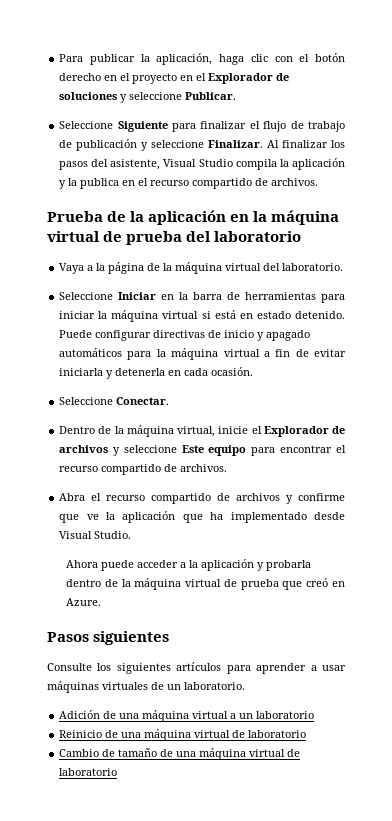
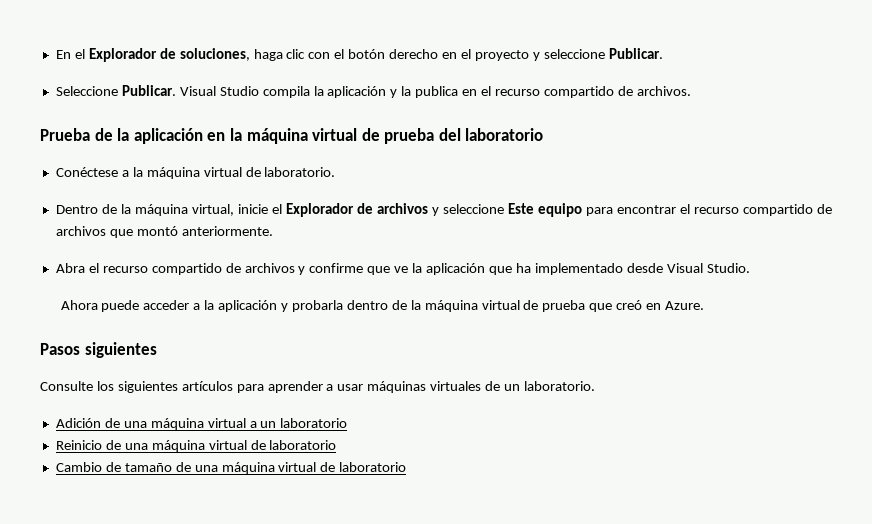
[59,53,213,65] Para publicar la aplicación, -> [55,48,250,62] En el Explorador de soluciones,
[180,73,290,84] [59,92,118,100] en el Explorador de soluciones -> (529, 55) none
[117,121,345,132] [59,139,345,151] [59,159,161,170] Siguiente para finalizar el flujo de trabajo de publicación y seleccione Finalizar. Al finalizar los pasos del asistente, -> [121,85,176,96] Publicar.
[59,262,344,274] [59,292,345,303] [59,310,346,322] [59,330,311,341] [59,348,347,360] [59,367,254,379] [59,397,170,405] Vaya a la página de la máquina virtual del laboratorio. // Seleccione Iniciar en la barra de herramientas para iniciar la máquina virtual si está en estado detenido. Puede configurar directivas de inicio y apagado automáticos para la máquina virtual a fin de evitar iniciarla y detenerla en cada ocasión. // Seleccione Conectar. -> [55,167,336,179] Conéctese a la máquina virtual de laboratorio.
[180,464,228,472] archivos. -> [55,226,273,238] archivos que montó anteriormente.

